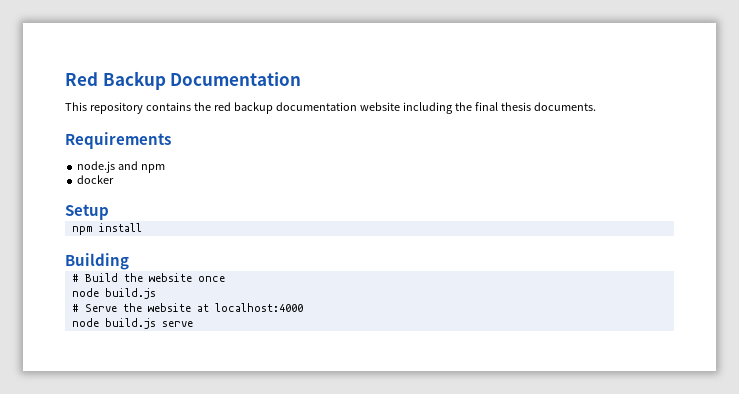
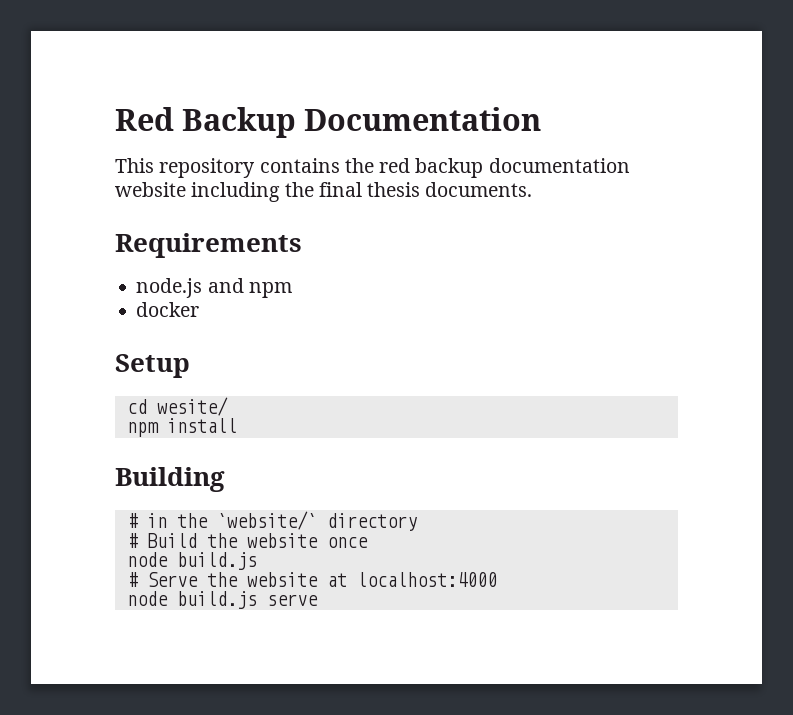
(109, 212) none -> [126,397,228,416] // cd wesite/
(129, 261) none -> [126,511,417,531] // # in the `website/` directory

